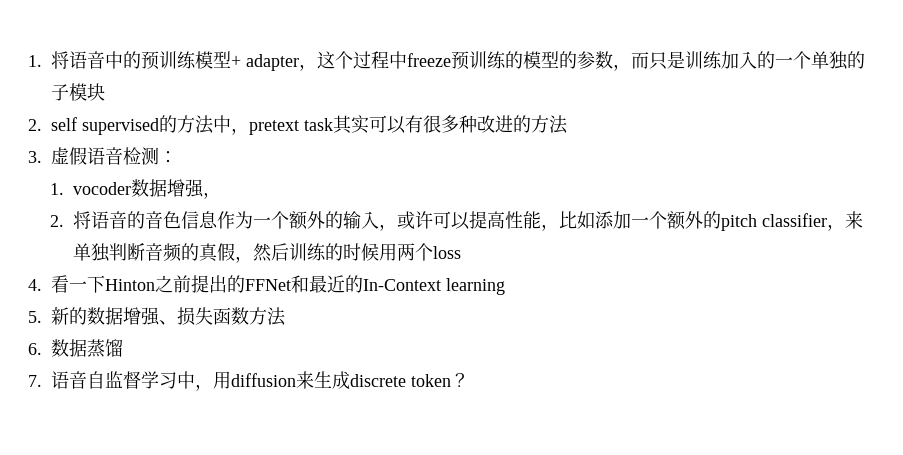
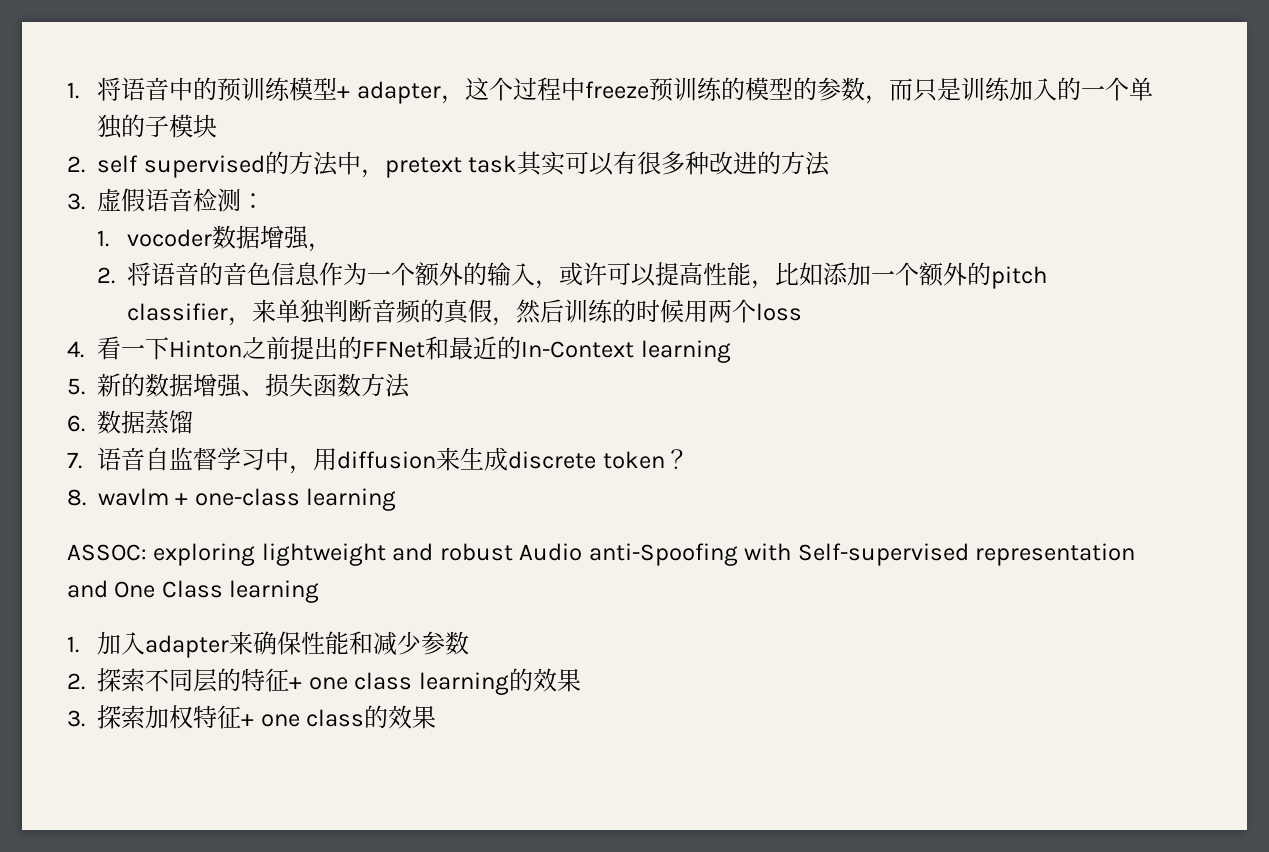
(469, 380) none -> [67,488,397,511] [67,543,1136,566] [67,580,320,603] [67,631,470,658] [67,668,581,695] [67,705,437,729] // 8. wavlm + one-class learning // ASSOC: exploring lightweight and robust Audio anti-Spoofing with Self-supervised representation and One Class learning // 1.加入adapter来确保性能和减少参数 // 2.探索不同层的特征+ one class learning的效果 // 3.探索加权特征+ one class的效果

